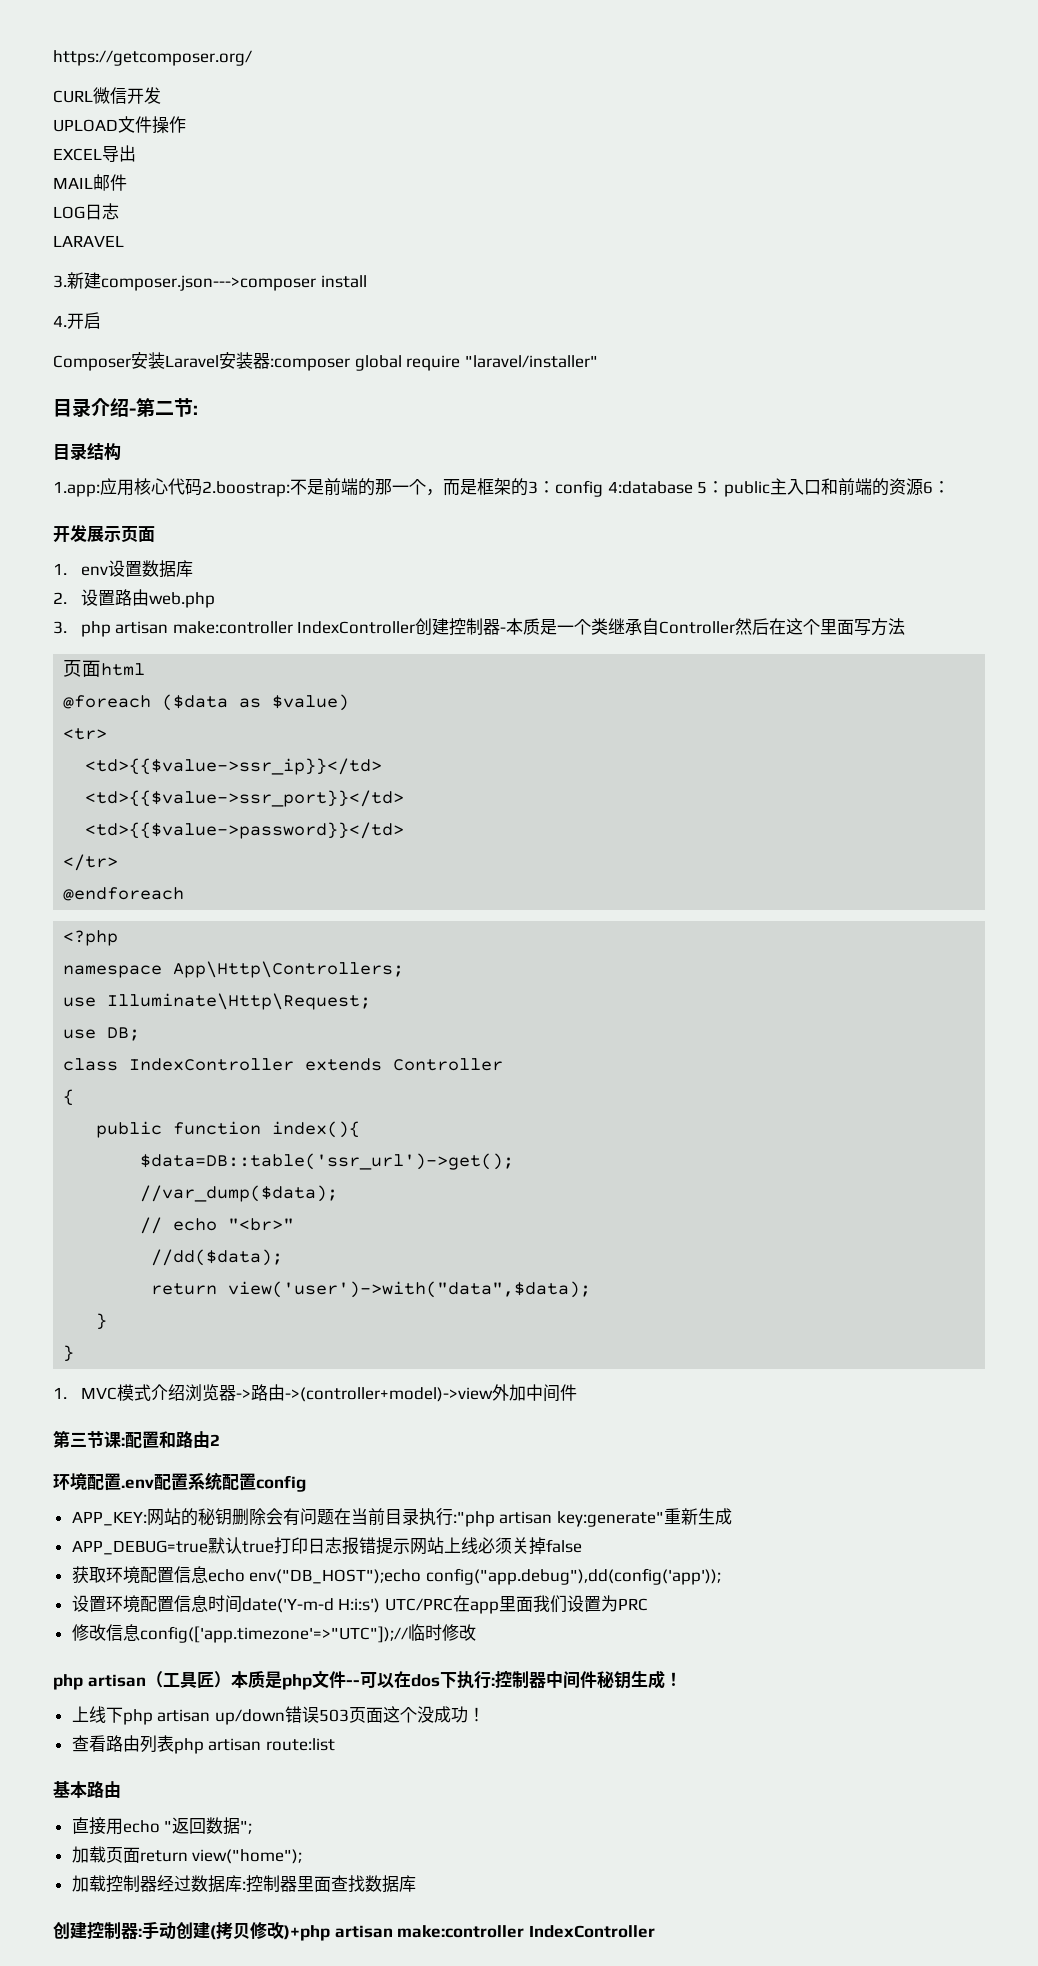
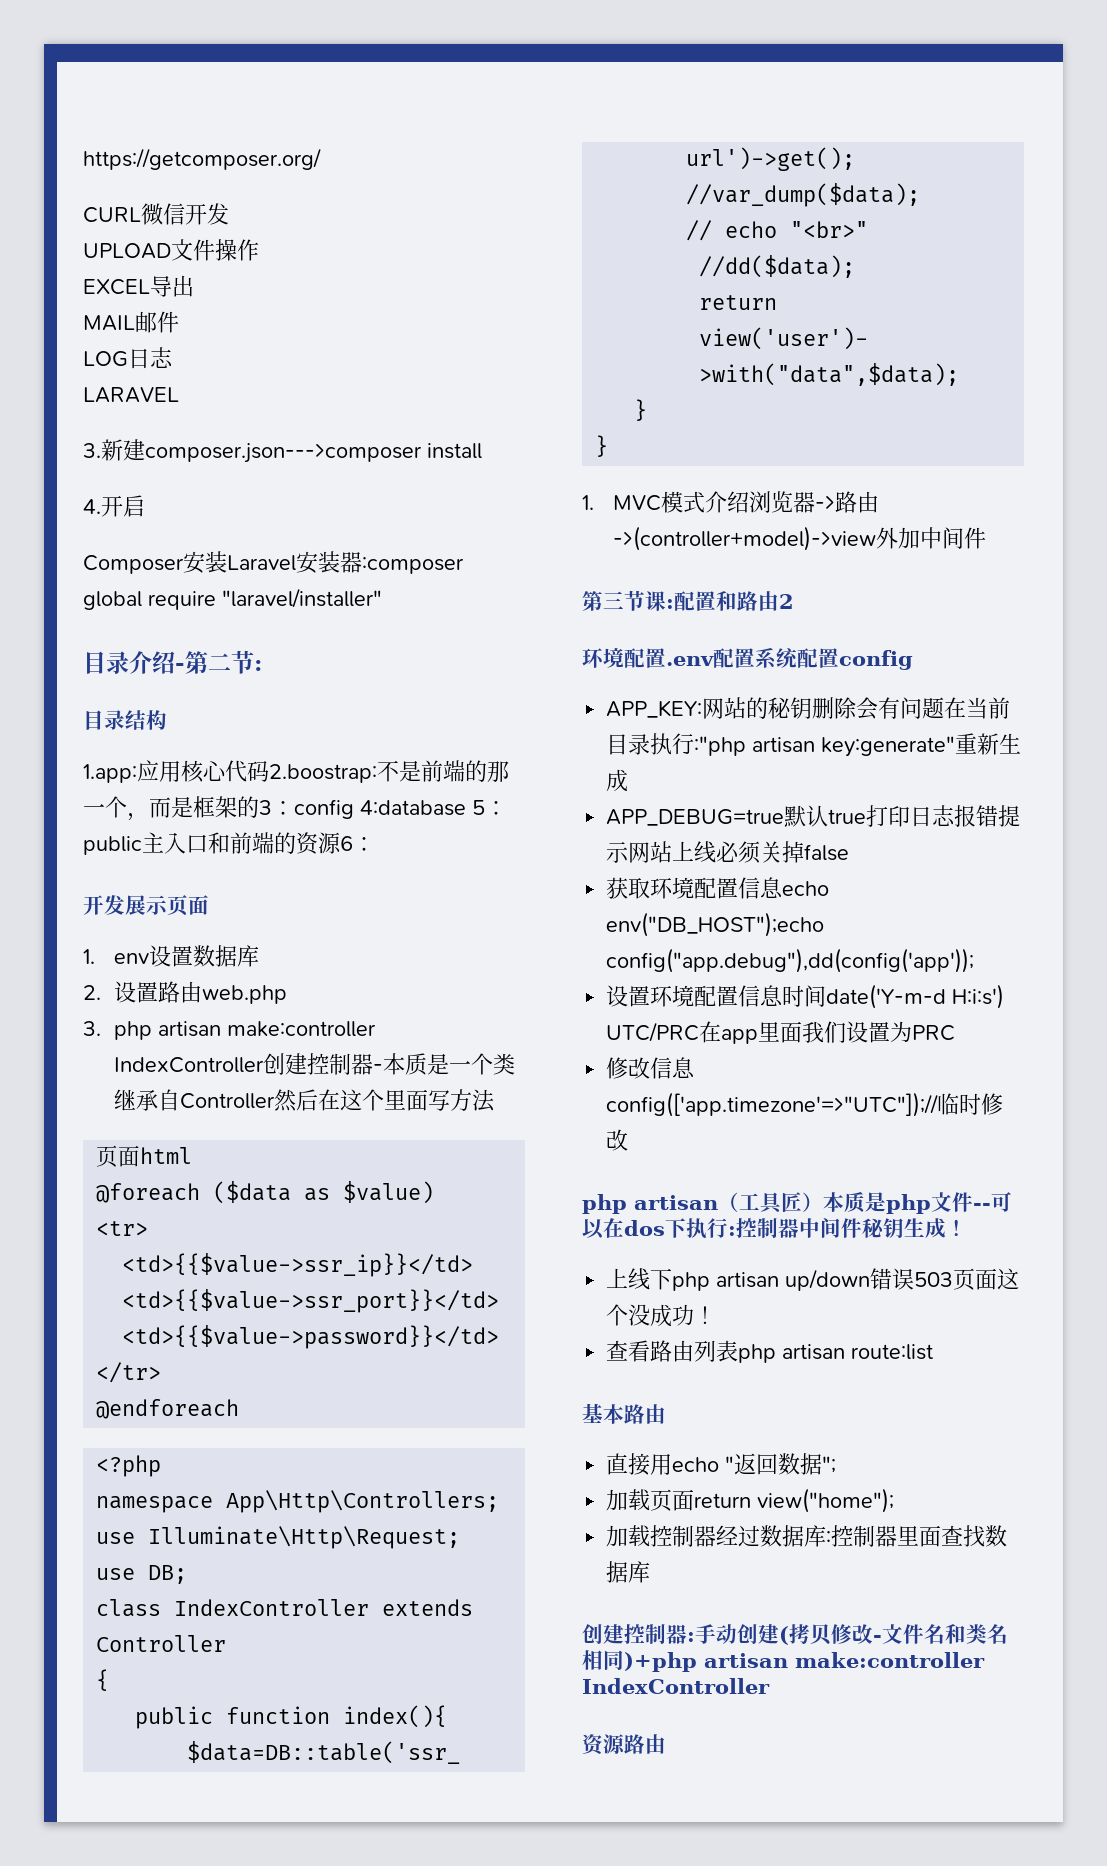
(284, 1930) none -> [873,1624,1008,1644] [582,1650,624,1670] -文件名和类名相同
(655, 1931) none -> [582,1734,666,1756] // 资源路由

